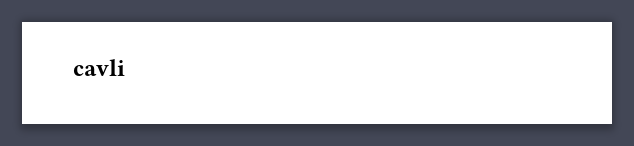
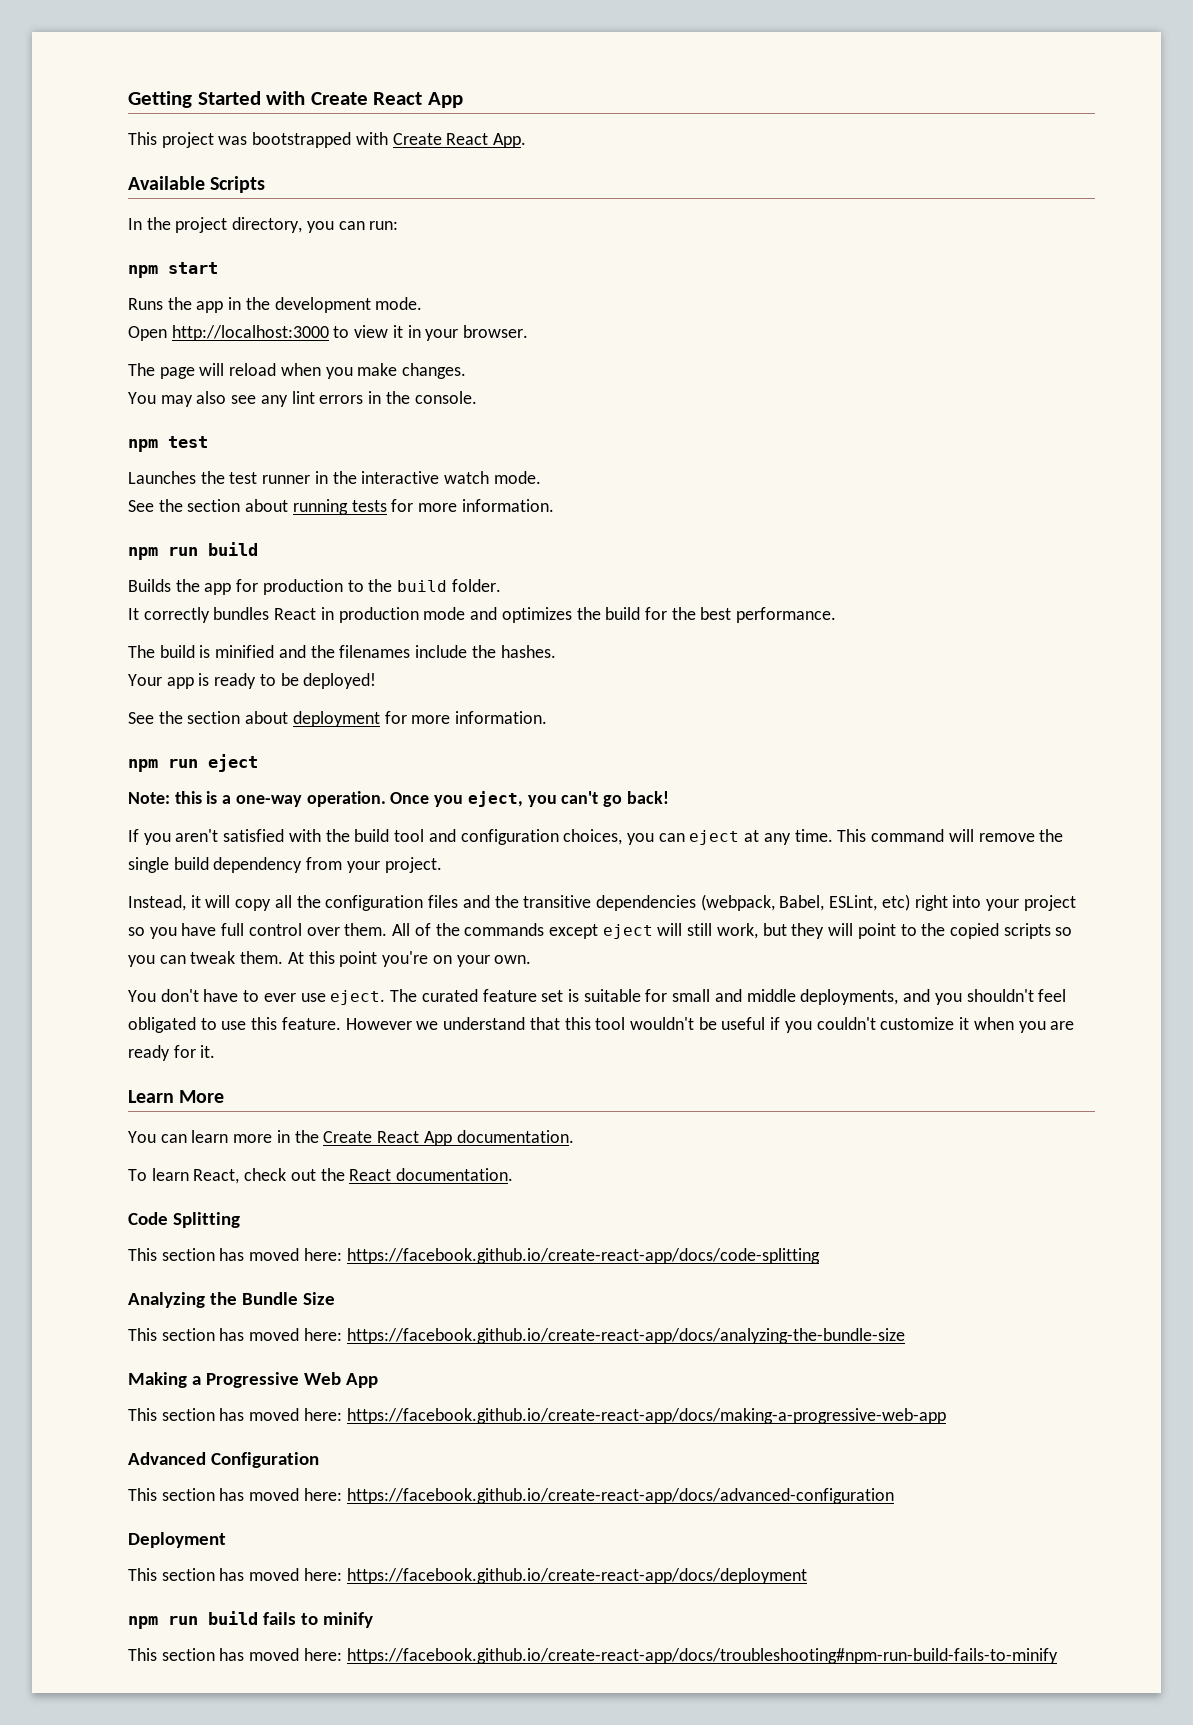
[73,59,125,76] cavli -> [128,91,463,108] [128,132,527,148] [128,176,266,193] [128,217,399,233] [128,262,218,278] [128,297,423,313] [128,325,529,341] [128,363,467,379] [128,391,477,407] [128,436,208,452] [128,471,541,484] [128,499,554,515] [128,542,258,560] [128,579,501,595] [128,607,837,623] [128,645,556,658] [128,673,377,689] [128,711,548,727] [128,754,258,772] [128,791,669,807] [128,829,1064,845] [128,857,442,873] [128,894,1076,911] [128,923,1073,939] [128,951,532,967] [128,989,1067,1005] [128,1017,1075,1033] [128,1045,216,1061] [128,1090,225,1103] [128,1130,574,1146] [128,1168,514,1184] [128,1212,240,1228] [128,1248,820,1264] [128,1292,335,1308] [128,1328,905,1344] [128,1372,378,1388] [128,1408,946,1424] [128,1452,319,1468] [128,1488,894,1504] [128,1532,226,1548] [128,1568,807,1584] [128,1611,373,1629] [128,1648,1058,1664] Getting Started with Create React App // This project was bootstrapped with Create React App. // Available Scripts // In the project directory, you can run: // npm start // Runs the app in the development mode. // Open http://localhost:3000 to view it in your browser. // The page will reload when you make changes. // You may also see any lint errors in the console. // npm test // Launches the test runner in the interactive watch mode. // See the section about running tests for more information. // npm run build // Builds the app for production to the build folder. // It correctly bundles React in production mode and optimizes the build for the best performance. // The build is minified and the filenames include the hashes. // Your app is ready to be deployed! // See the section about deployment for more information. // npm run eject // Note: this is a one-way operation. Once you eject, you can't go back! // If you aren't satisfied with the build tool and configuration choices, you can eject at any time. This command will remove the single build dependency from your project. // Instead, it will copy all the configuration files and the transitive dependencies (webpack, Babel, ESLint, etc) right into your project so you have full control over them. All of the commands except eject will still work, but they will point to the copied scripts so you can tweak them. At this point you're on your own. // You don't have to ever use eject. The curated feature set is suitable for small and middle deployments, and you shouldn't feel obligated to use this feature. However we understand that this tool wouldn't be useful if you couldn't customize it when you are ready for it. // Learn More // You can learn more in the Create React App documentation. // To learn React, check out the React documentation. // Code Splitting // This section has moved here: https://facebook.github.io/create-react-app/docs/code-splitting // Analyzing the Bundle Size // This section has moved here: https://facebook.github.io/create-react-app/docs/analyzing-the-bundle-size // Making a Progressive Web App // This section has moved here: https://facebook.github.io/create-react-app/docs/making-a-progressive-web-app // Advanced Configuration // This section has moved here: https://facebook.github.io/create-react-app/docs/advanced-configuration // Deployment // This section has moved here: https://facebook.github.io/create-react-app/docs/deployment // npm run build fails to minify // This section has moved here: https://facebook.github.io/create-react-app/docs/troubleshooting#npm-run-build-fails-to-minify

